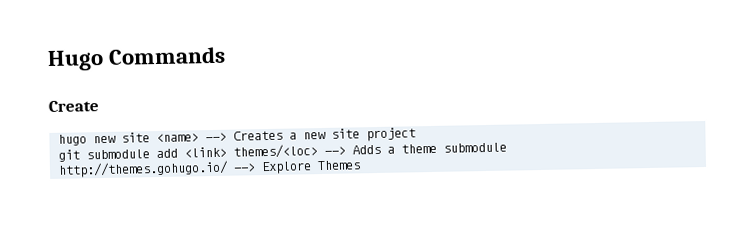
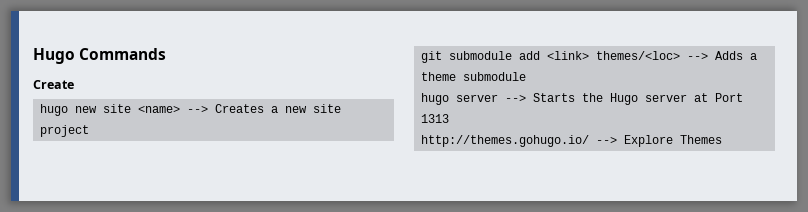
(507, 147) none -> [420,93,743,105] [420,114,449,123] // hugo server --> Starts the Hugo server at Port 1313

